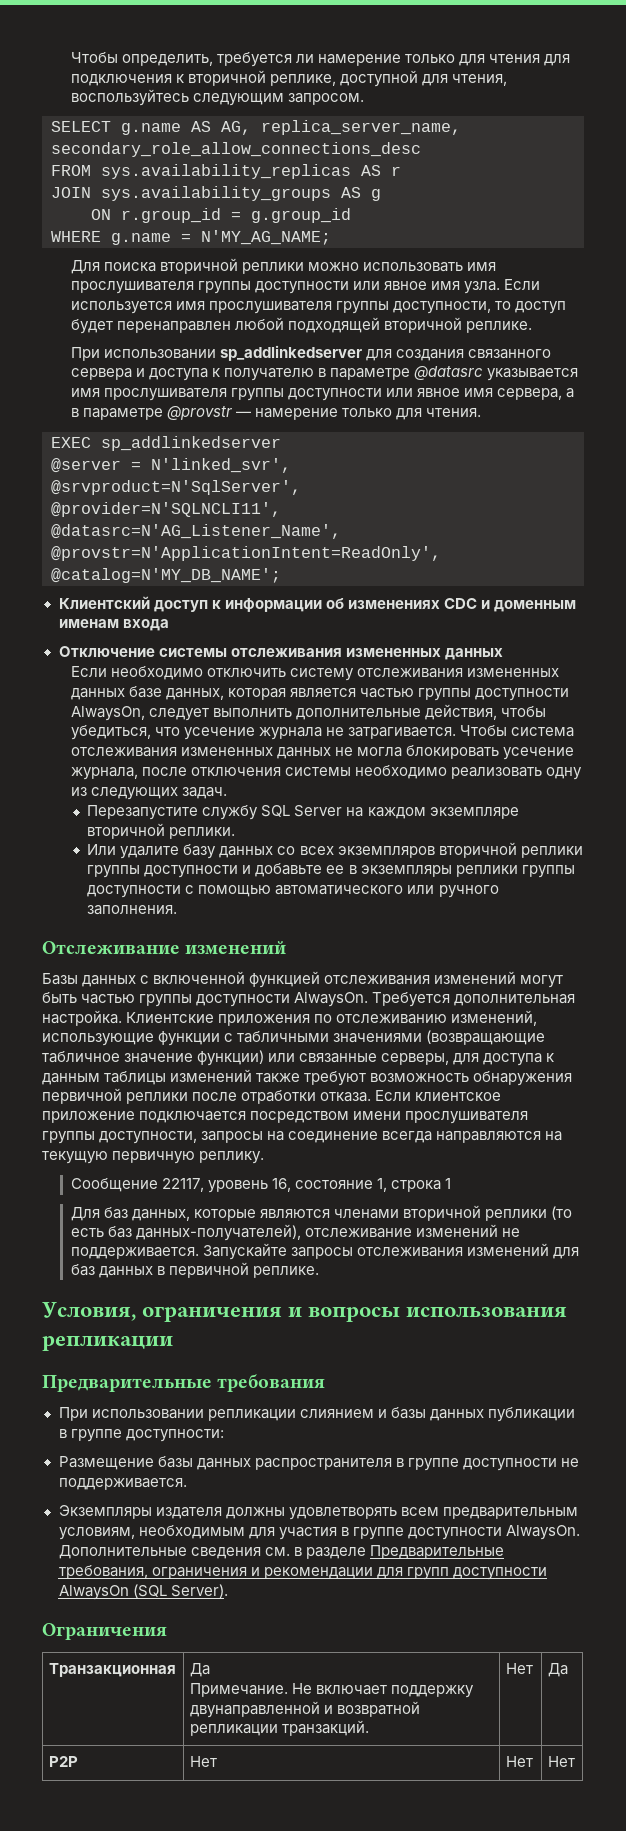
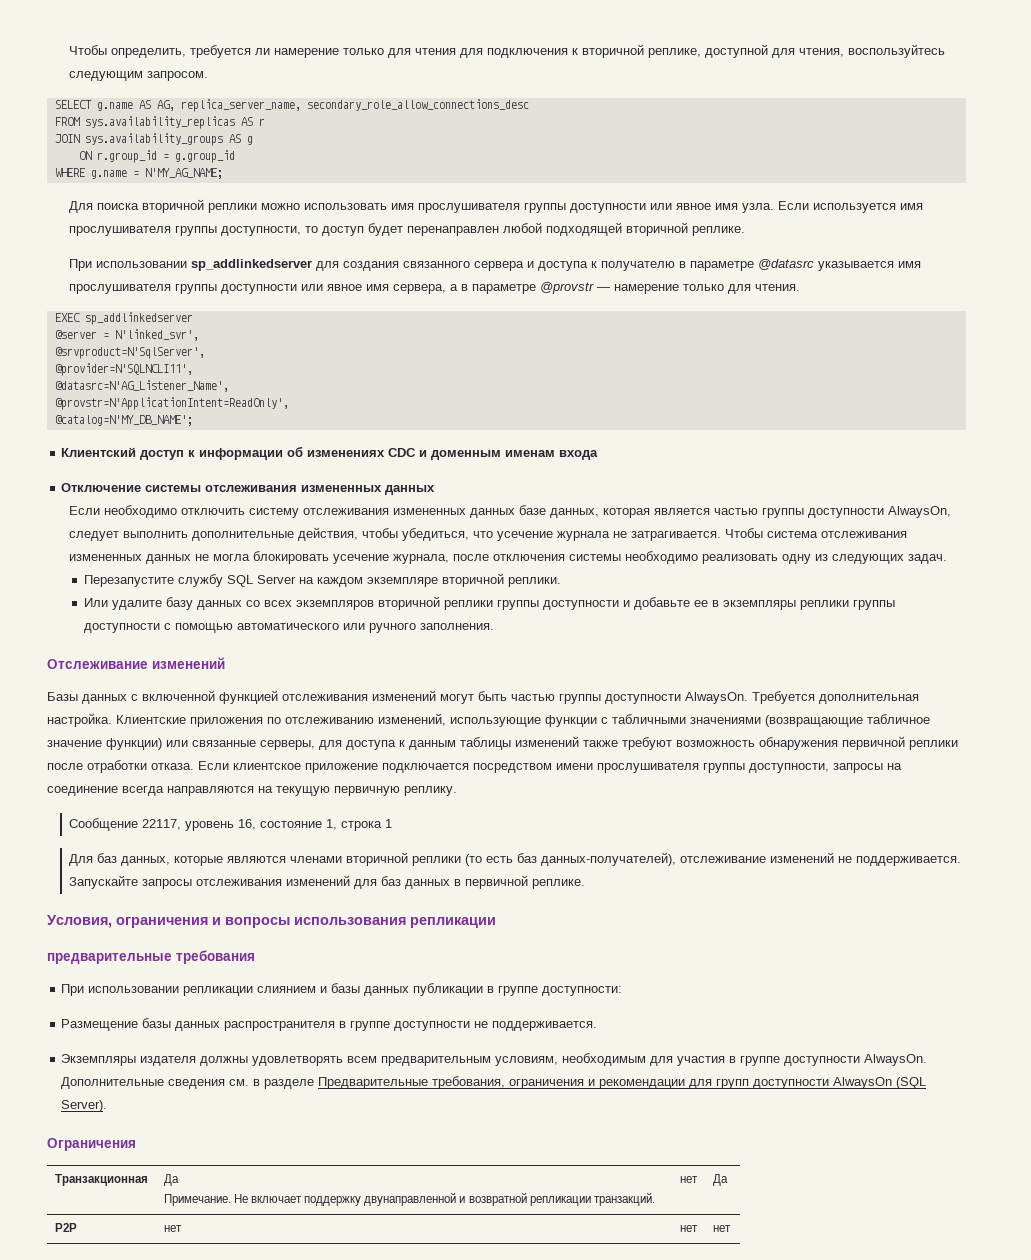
[42,1375,212,1392] Предварительные -> [47,953,172,964] предварительные
[505,1663,533,1674] Нет -> [679,1176,698,1183] нет
[189,1756,217,1767] [505,1756,533,1767] [547,1756,575,1767] Нет | Нет | Нет -> [163,1225,182,1232] [679,1225,698,1232] [712,1225,731,1232] нет | нет | нет

